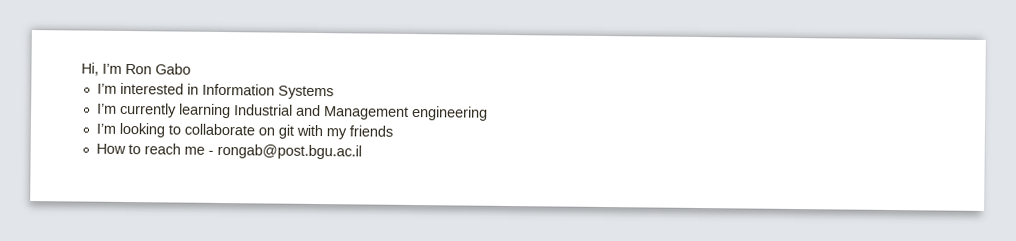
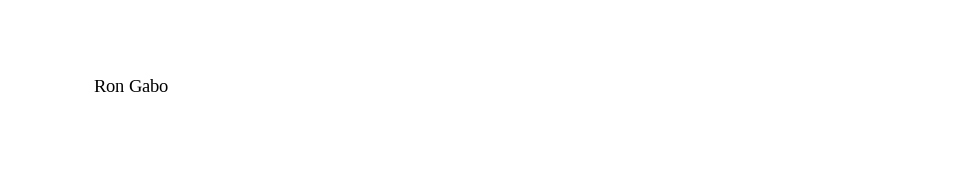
[81,62,122,76] Hi, I’m -> (94, 86) none
[96,82,334,100] [96,102,488,121] [95,122,393,140] [95,143,362,160] // I’m interested in Information Systems // I’m currently learning Industrial and Management engineering // I’m looking to collaborate on git with my friends // How to reach me - rongab@post.bgu.ac.il -> (168, 85) none

